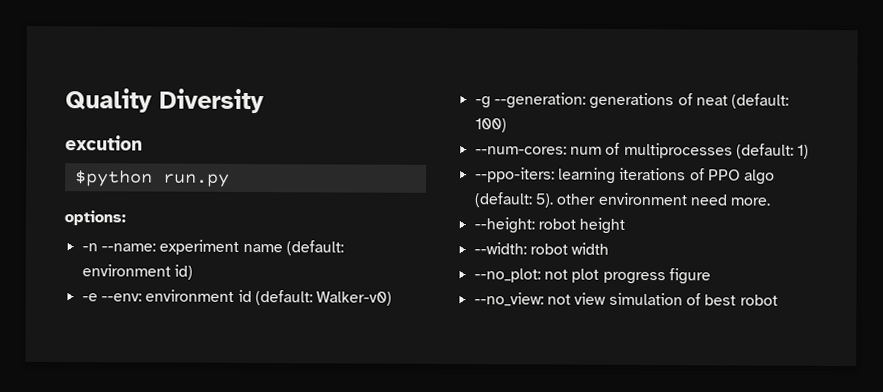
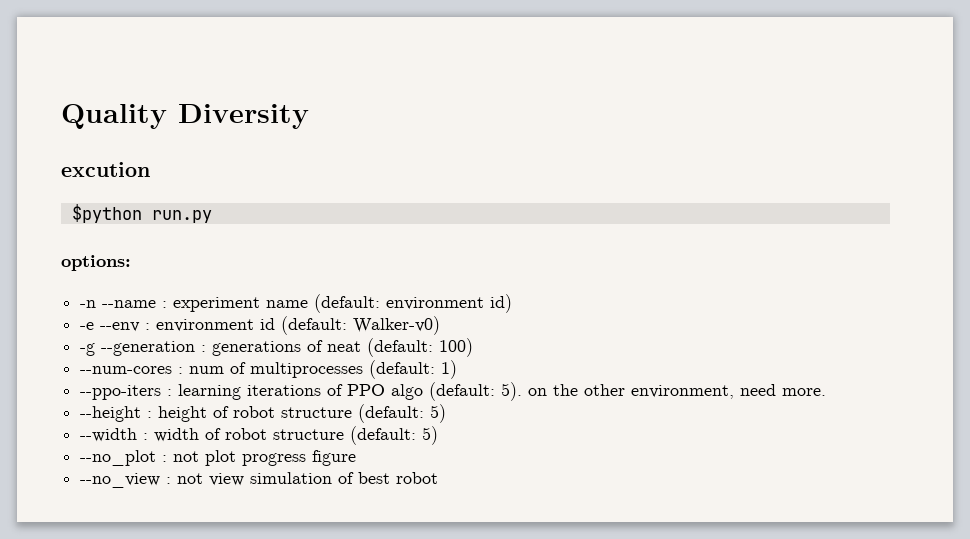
[100,243,156,252] --name: -> [102,300,168,308] --name :
[100,293,142,302] --env: -> [100,322,151,332] --env :
[493,92,586,109] --generation: -> [101,341,207,356] --generation :
[474,146,567,155] --num-cores: -> [80,366,184,374] --num-cores :
[474,167,555,183] --ppo-iters: -> [80,385,173,400] --ppo-iters :
[556,192,771,206] [473,217,626,234] [473,242,610,255] [473,268,541,283] other environment need more. // --height: robot height // --width: robot width // --no_plot: -> [528,384,827,399] [80,404,447,423] [80,426,439,445] [80,450,168,466] on the other environment, need more. // --height : height of robot structure (default: 5) // --width : width of robot structure (default: 5) // --no_plot :
[473,292,544,307] --no_view: -> [80,473,172,488] --no_view :

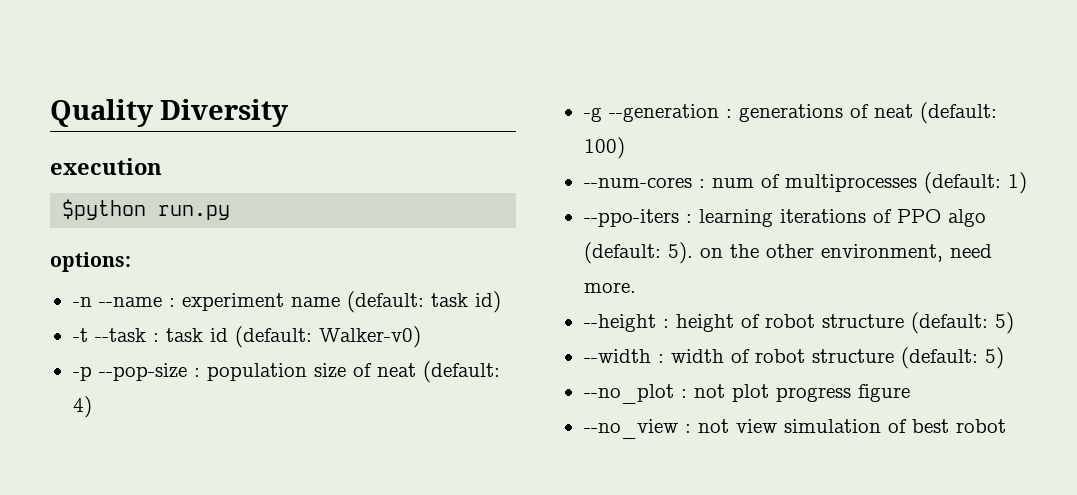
[61,162,150,177] excution -> [50,158,162,175] execution
[386,297,485,310] environment -> [430,293,468,307] task
[80,319,255,332] -e --env : environment -> [72,328,203,342] -t --task : task
(441, 325) none -> [72,361,500,383] [72,396,92,418] // -p --pop-size : population size of neat (default: 4)

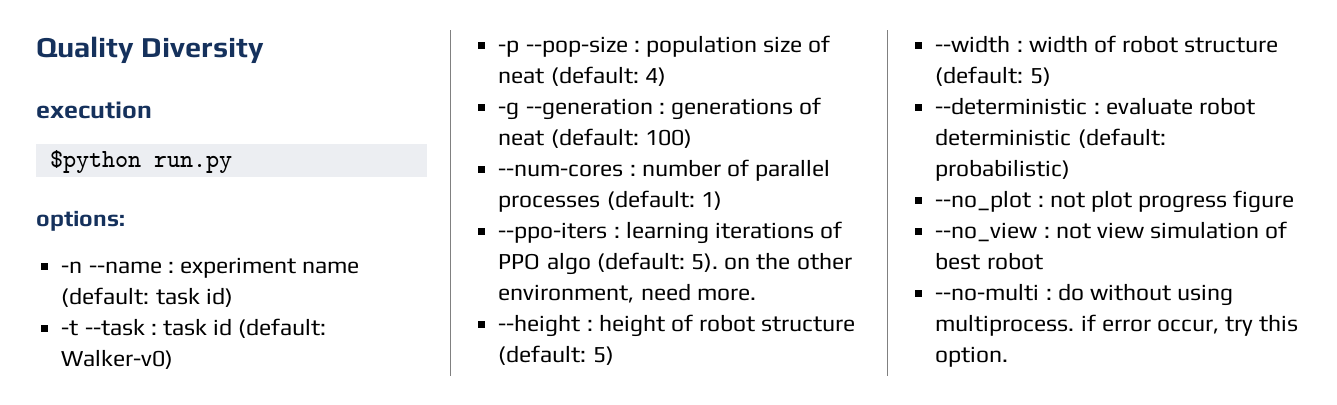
[711,174,917,192] num of multiprocesses -> [641,159,831,181] [498,195,601,212] number of parallel processes
(1004, 358) none -> [935,97,1255,115] [935,128,1166,148] [935,159,1071,181] // --deterministic : evaluate robot deterministic (default: probabilistic)
(1006, 426) none -> [935,283,1234,306] [935,314,1299,336] [935,346,1009,367] // --no-multi : do without using multiprocess. if error occur, try this option.

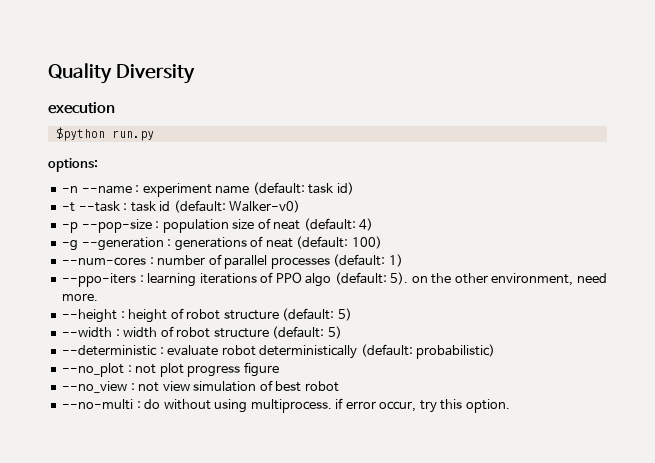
[935,128,1072,146] deterministic -> [259,345,358,359] deterministically

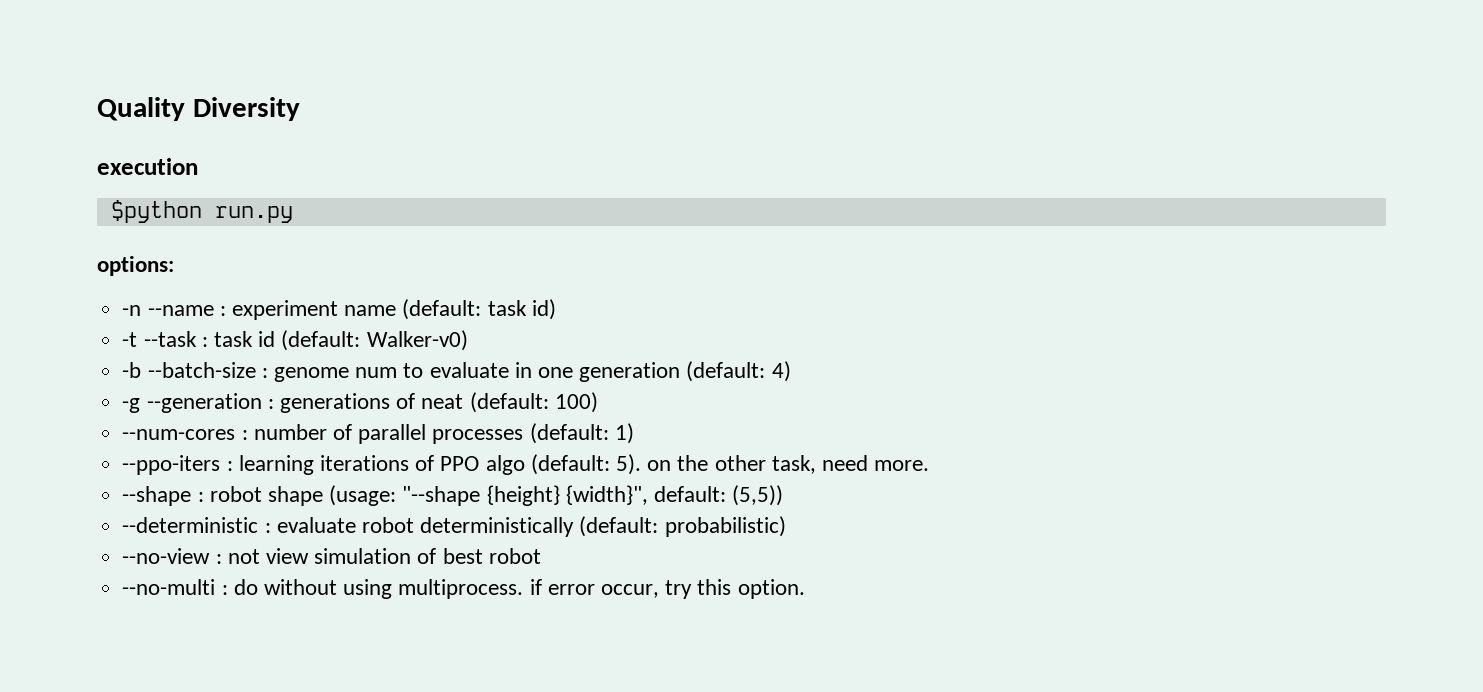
[62,218,301,233] -p --pop-size : population size of neat -> [122,362,681,382] -b --batch-size : genome num to evaluate in one generation
[491,273,574,286] environment, -> [771,455,816,474] task,
[62,308,352,323] [62,326,342,339] --height : height of robot structure (default: 5) // --width : width of robot structure (default: 5) -> [122,485,784,506] --shape : robot shape (usage: "--shape {height} {width}", default: (5,5))
[62,362,279,377] [62,381,128,393] --no_plot : not plot progress figure // --no_view -> [122,548,211,564] --no-view

